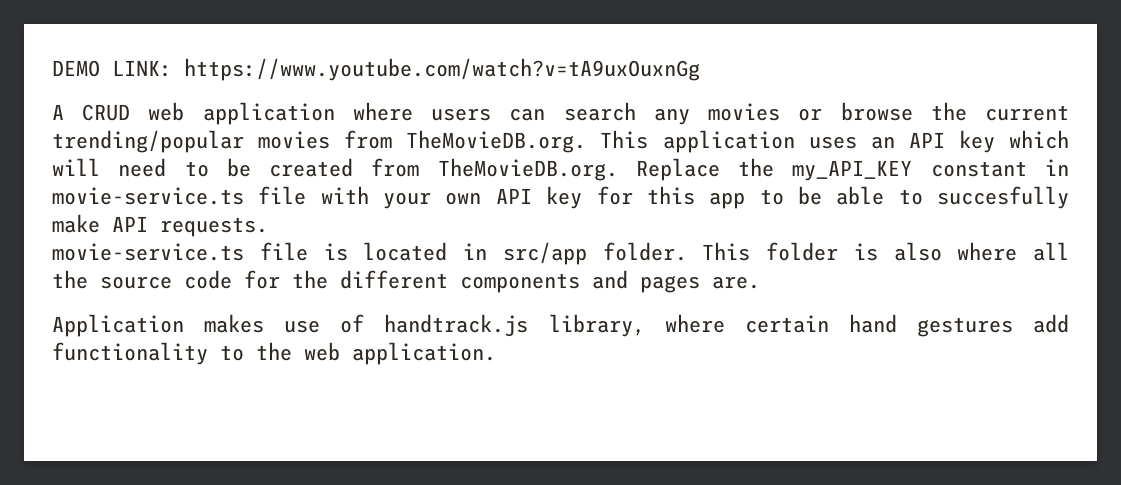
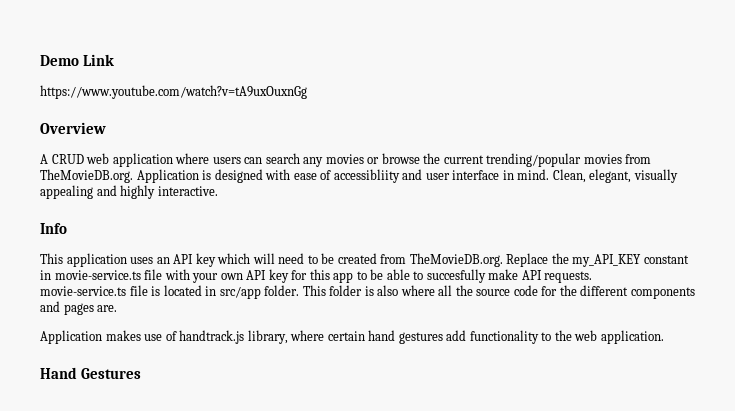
[52,60,172,77] DEMO LINK: -> [40,54,115,66] Demo Link //
(700, 69) none -> [40,122,106,134] // Overview
(587, 141) none -> [136,169,678,183] [40,185,218,199] [40,223,67,234] Application is designed with ease of accessibliity and user interface in mind. Clean, elegant, visually appealing and highly interactive. // Info //
(496, 353) none -> [40,367,142,379] // Hand Gestures

